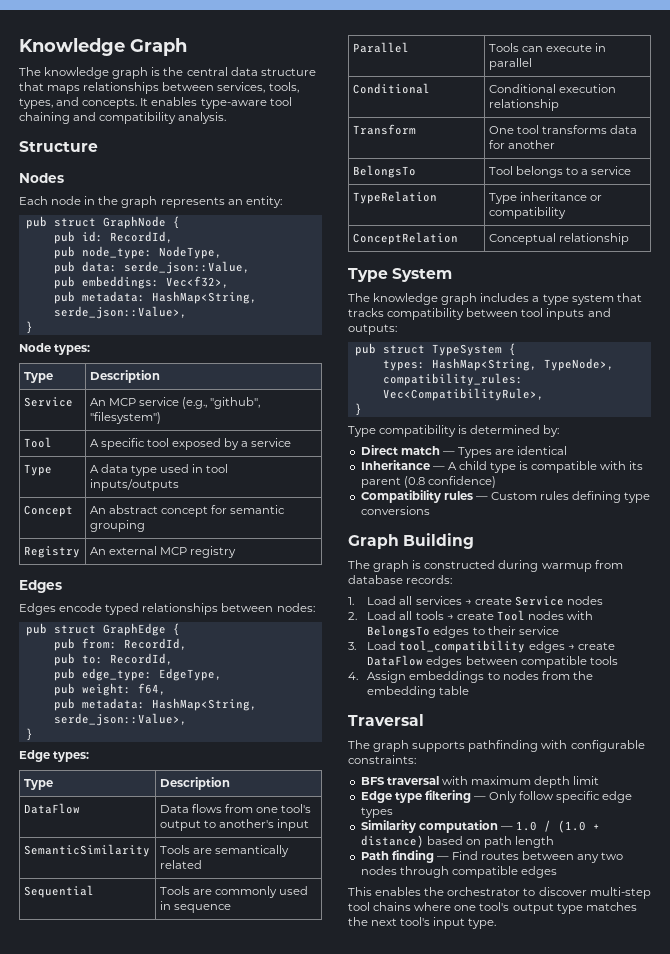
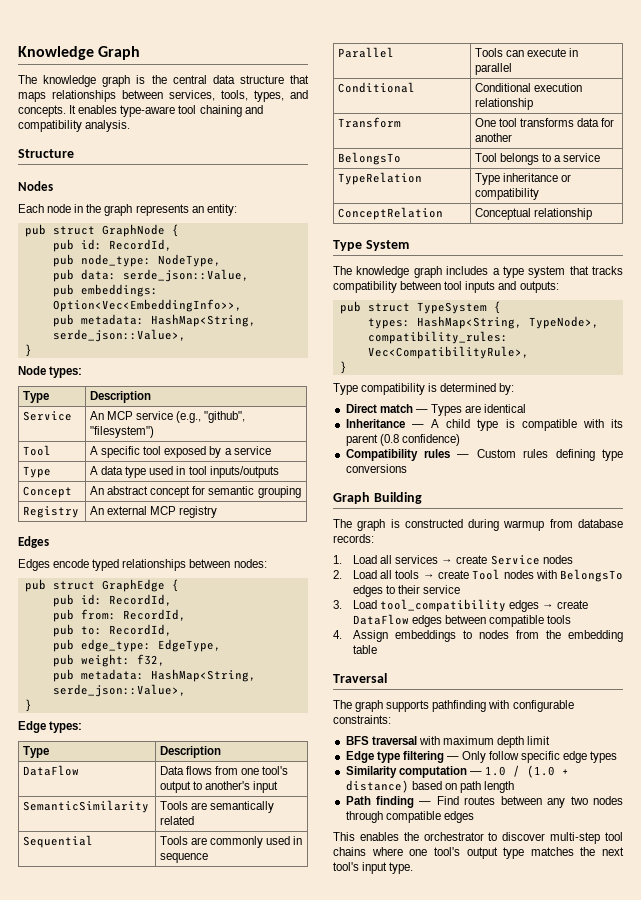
[165,276,229,288] Vec<f32>, -> [52,299,242,312] Option<Vec<EmbeddingInfo>>,
(180, 629) none -> [52,594,172,607] // pub id: RecordId,
[137,683,166,695] f64, -> [136,654,165,666] f32,

